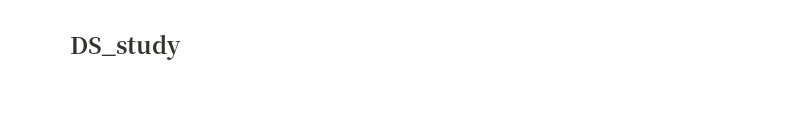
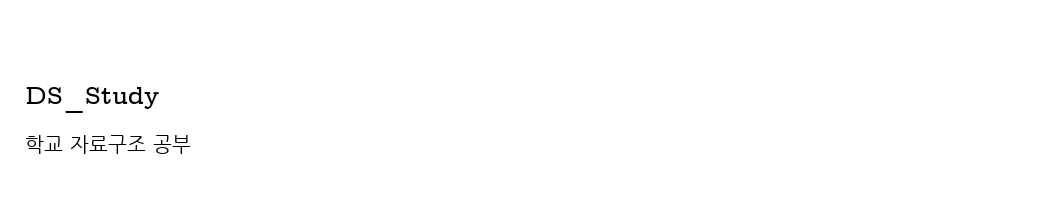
[70,34,181,60] DS_study -> [25,87,159,113] [25,135,191,154] DS_Study // 학교 자료구조 공부

